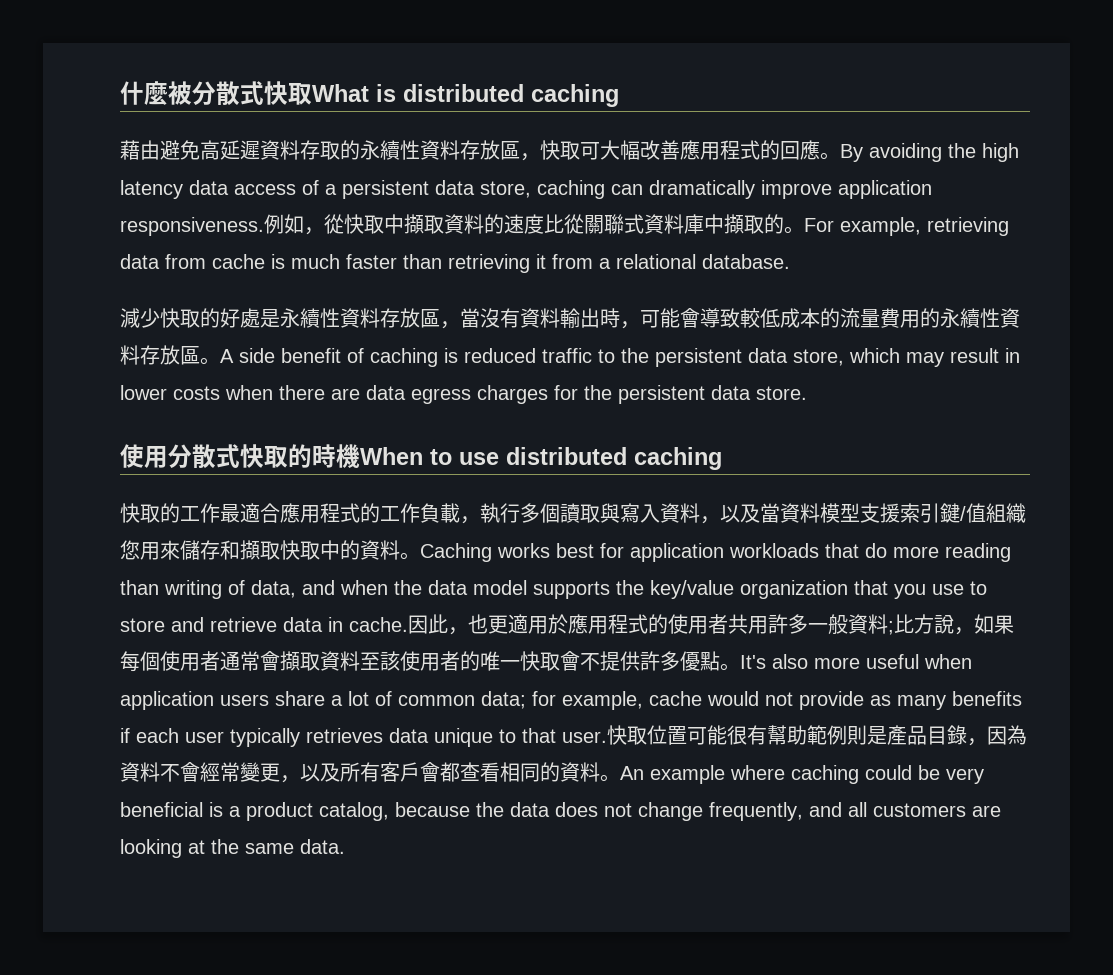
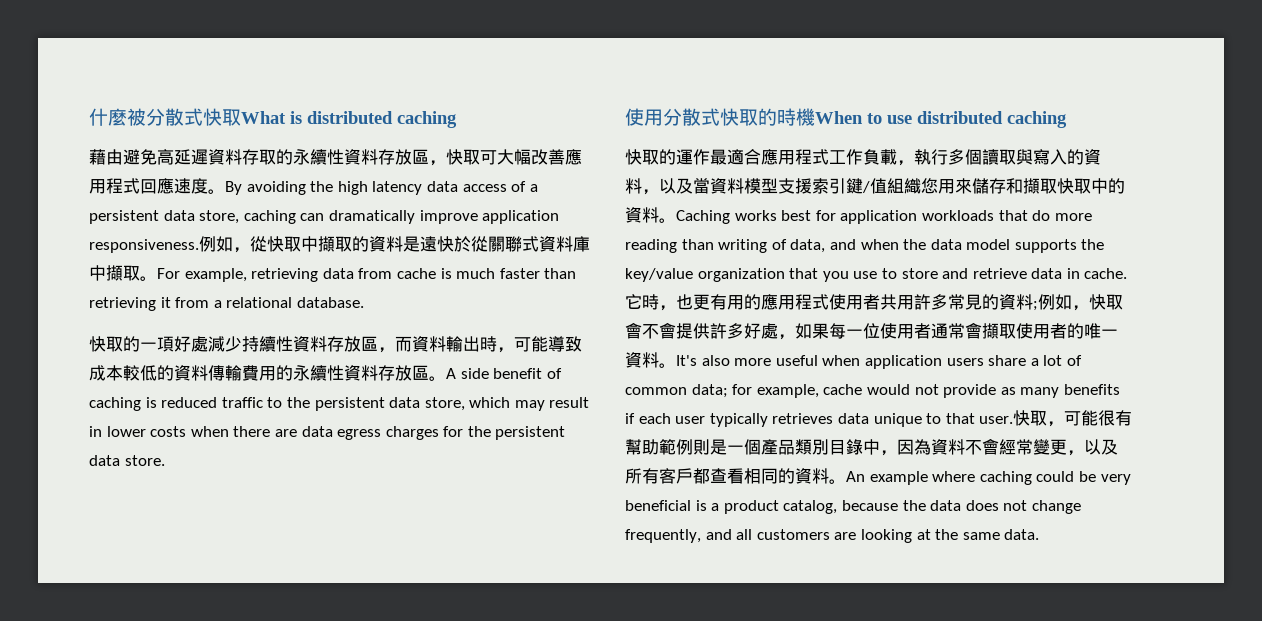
[760,140,820,160] 的回應 -> [140,178,208,194] 回應速度
[444,214,564,234] 資料的速度比 -> [352,236,471,252] 的資料是遠快於
[764,214,784,234] 的 -> (140, 273) none
[120,308,520,329] 減少快取的好處是永續性資料存放區，當沒有 -> [89,336,412,353] 快取的一項好處減少持續性資料存放區，而
[680,308,880,328] 會導致較低成本的流量 -> [548,336,582,352] [89,365,242,381] 導致成本較低的資料傳輸
[180,506,200,521] 工 -> [676,149,693,165] 運
[360,503,380,523] 的 -> (829, 157) none
(660, 513) none -> [1067,149,1084,165] 的
[408,614,668,635] 因此，也更適用於應用程式的 -> [625,294,829,311] 它時，也更有用的應用程式
[808,614,848,634] 一般 -> [948,294,999,310] 常見的
[894,614,954,634] 比方說 -> [1038,294,1123,311] [625,322,778,339] 例如，快取會不會提供許多好處
[140,651,160,671] 個 -> [846,323,880,339] 一位
[320,651,400,671] 資料至該 -> (1016, 331) none
[520,651,720,671] 快取會不提供許多優點 -> [625,352,659,368] 資料
[647,725,687,745] 位置 -> [1047,421,1065,427] ，
[887,725,967,745] 產品目錄 -> [727,439,880,455] 一個產品類別目錄中
[420,762,440,782] 會 -> (693, 476) none

